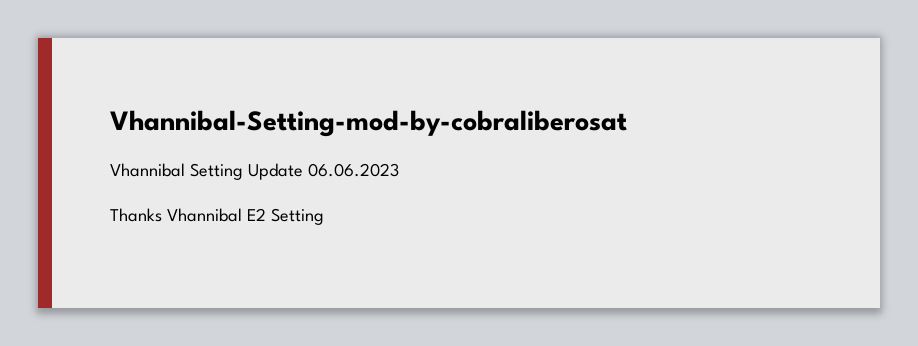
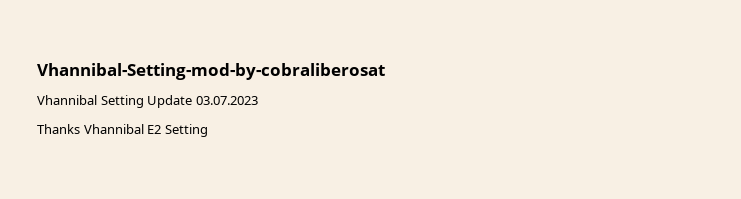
[307,163,399,177] 06.06.2023 -> [195,96,258,105] 03.07.2023

